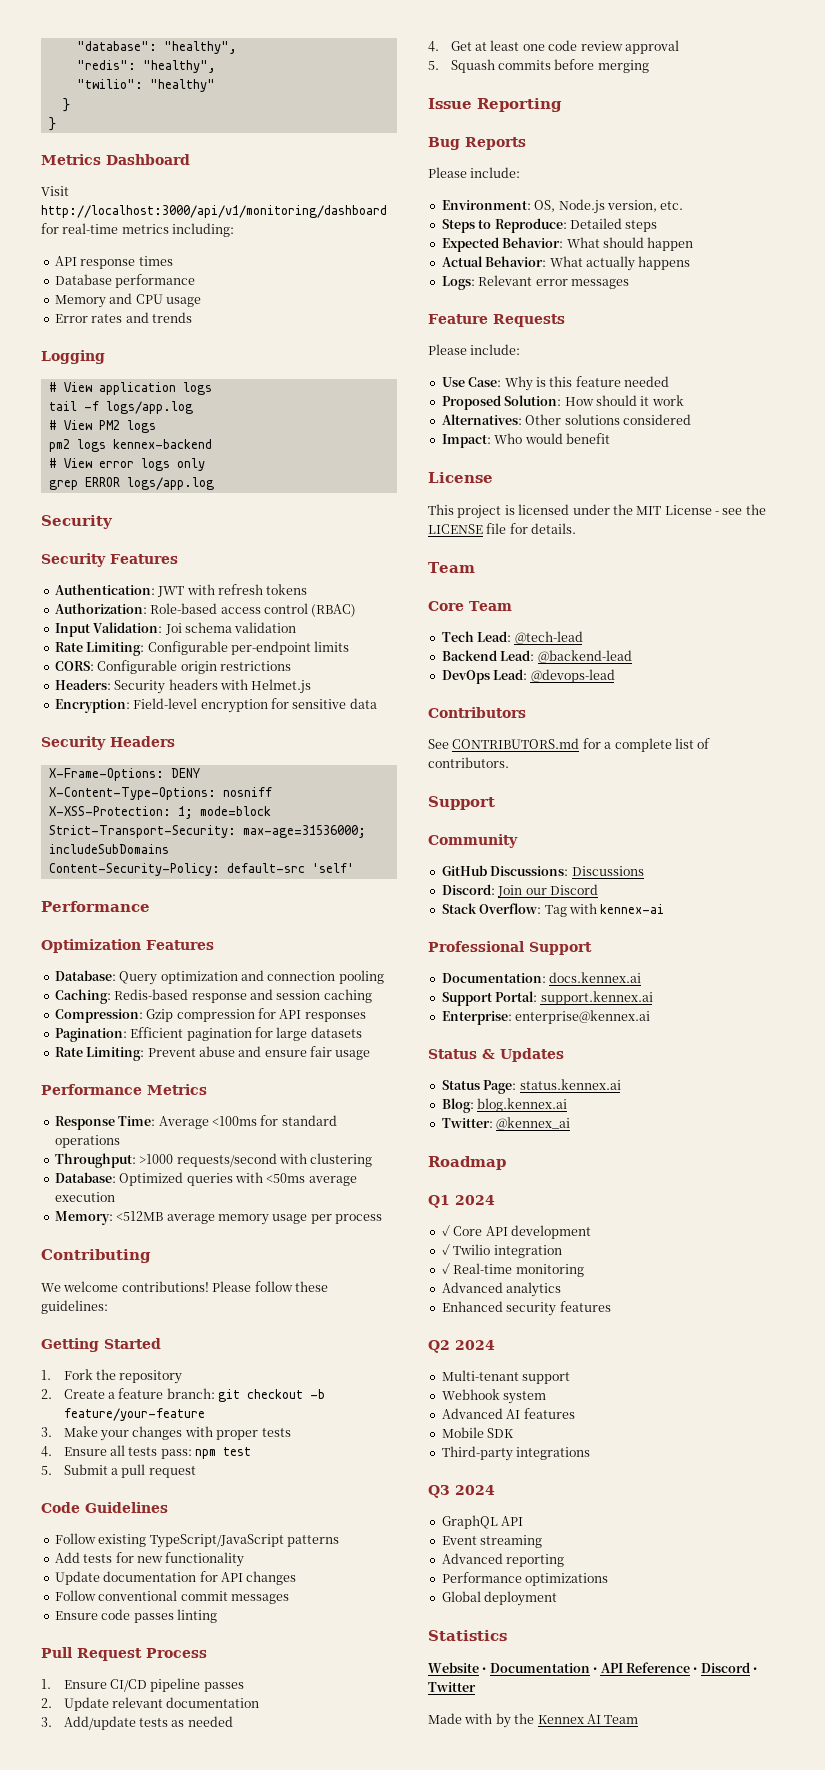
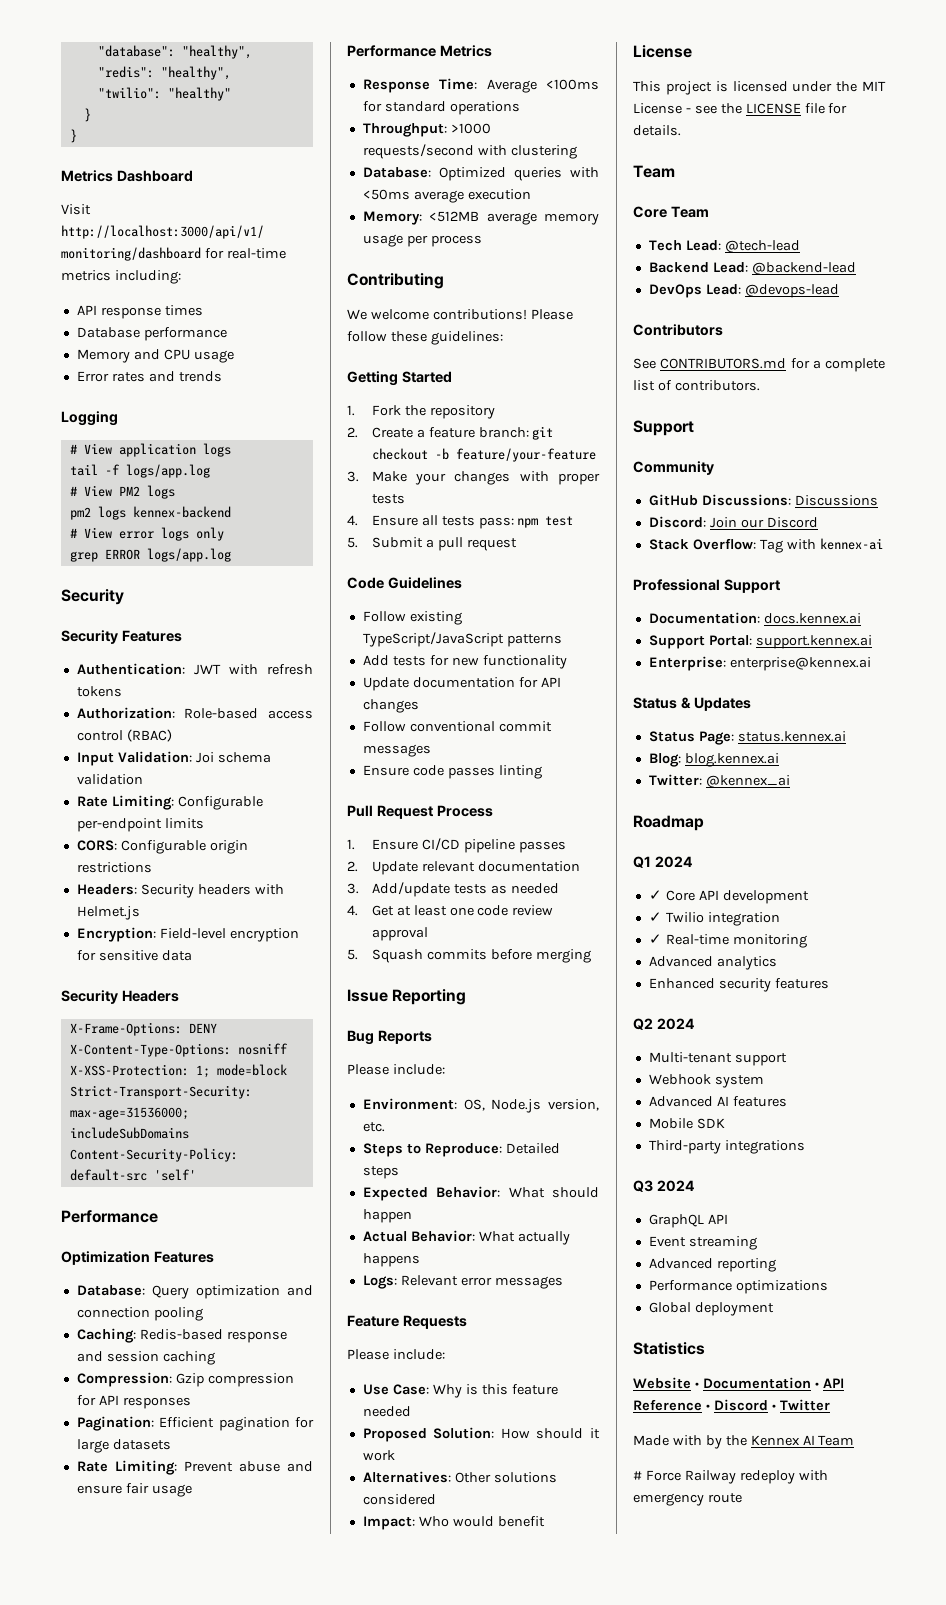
(639, 1719) none -> [633,1470,828,1484] [633,1493,742,1506] // # Force Railway redeploy with emergency route

